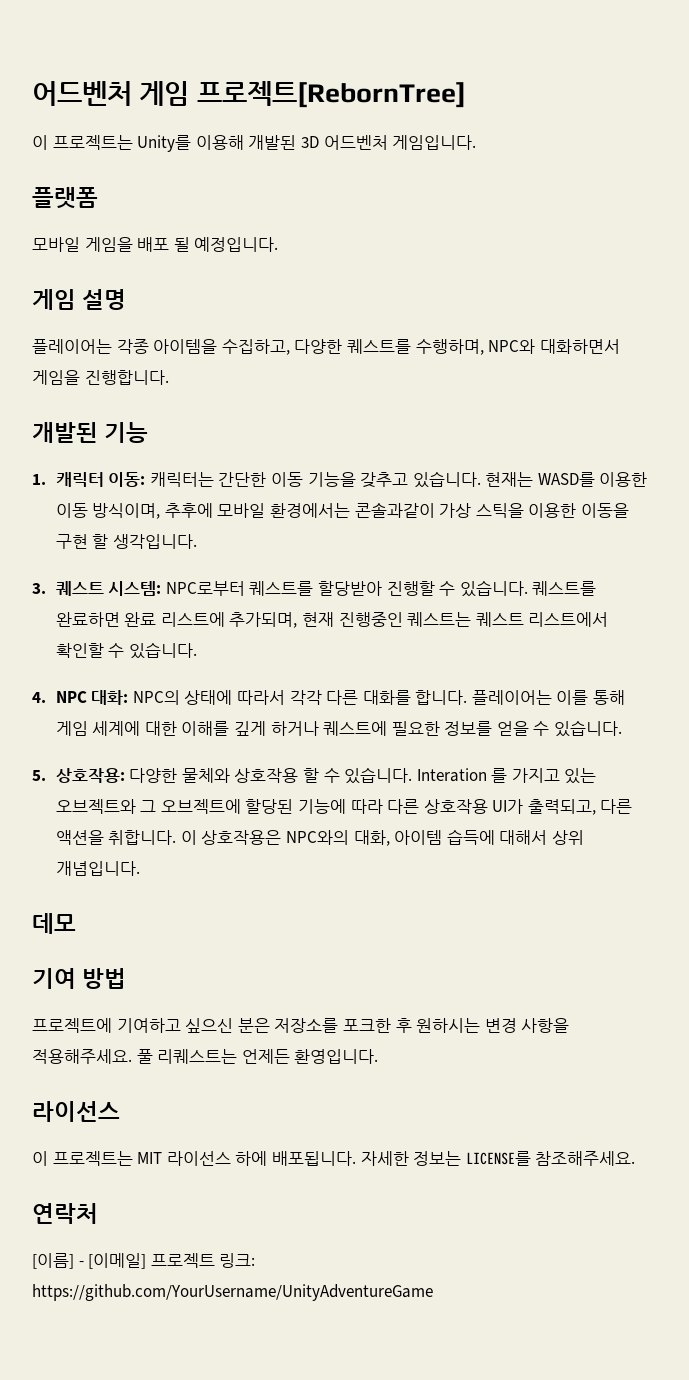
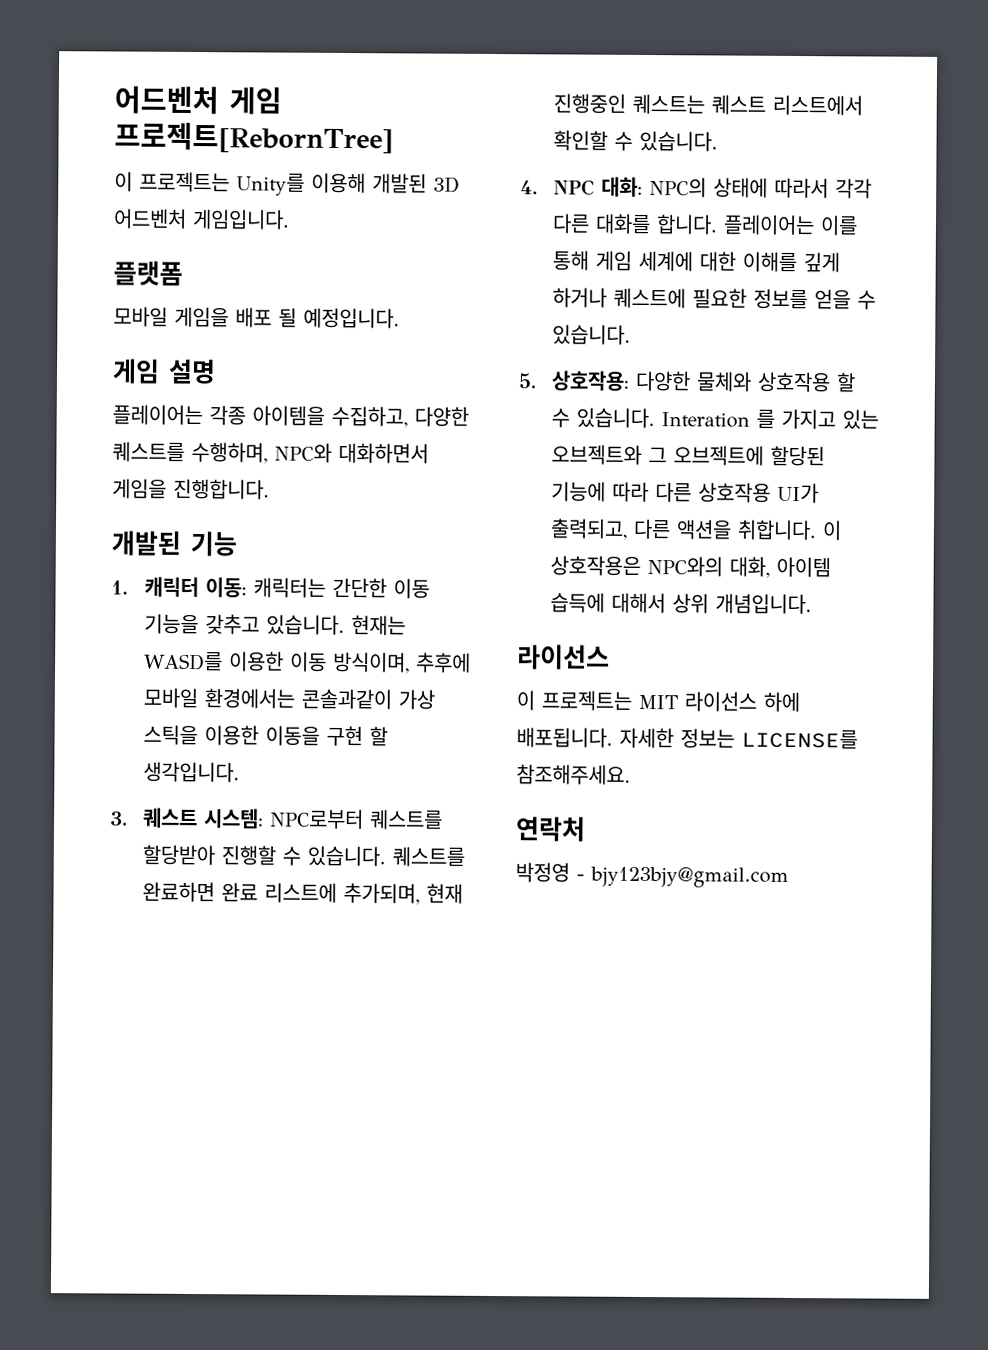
[32,913,76,934] [32,968,127,989] [32,1018,570,1033] [32,1049,379,1064] // 데모 // 기여 방법 // 프로젝트에 기여하고 싶으신 분은 저장소를 포크한 후 원하시는 변경 사항을 적용해주세요. 풀 리퀘스트는 언제든 환영입니다. -> (812, 604) none
[32,1253,256,1269] [32,1284,433,1301] [이름] - [이메일] 프로젝트 링크: https://github.com/YourUsername/UnityAdventureGame -> [515,862,789,888] 박정영 - bjy123bjy@gmail.com

